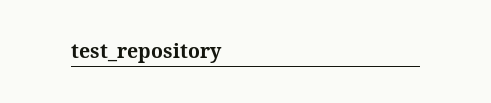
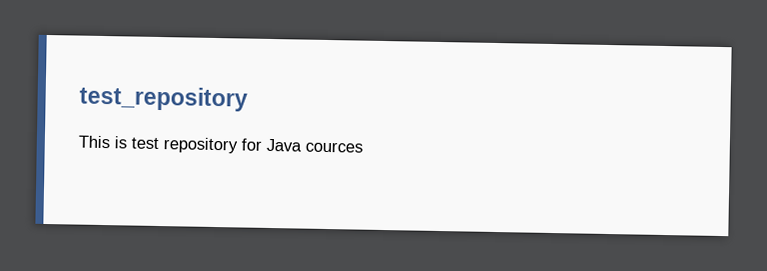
(222, 53) none -> [78,135,363,154] // This is test repository for Java cources

